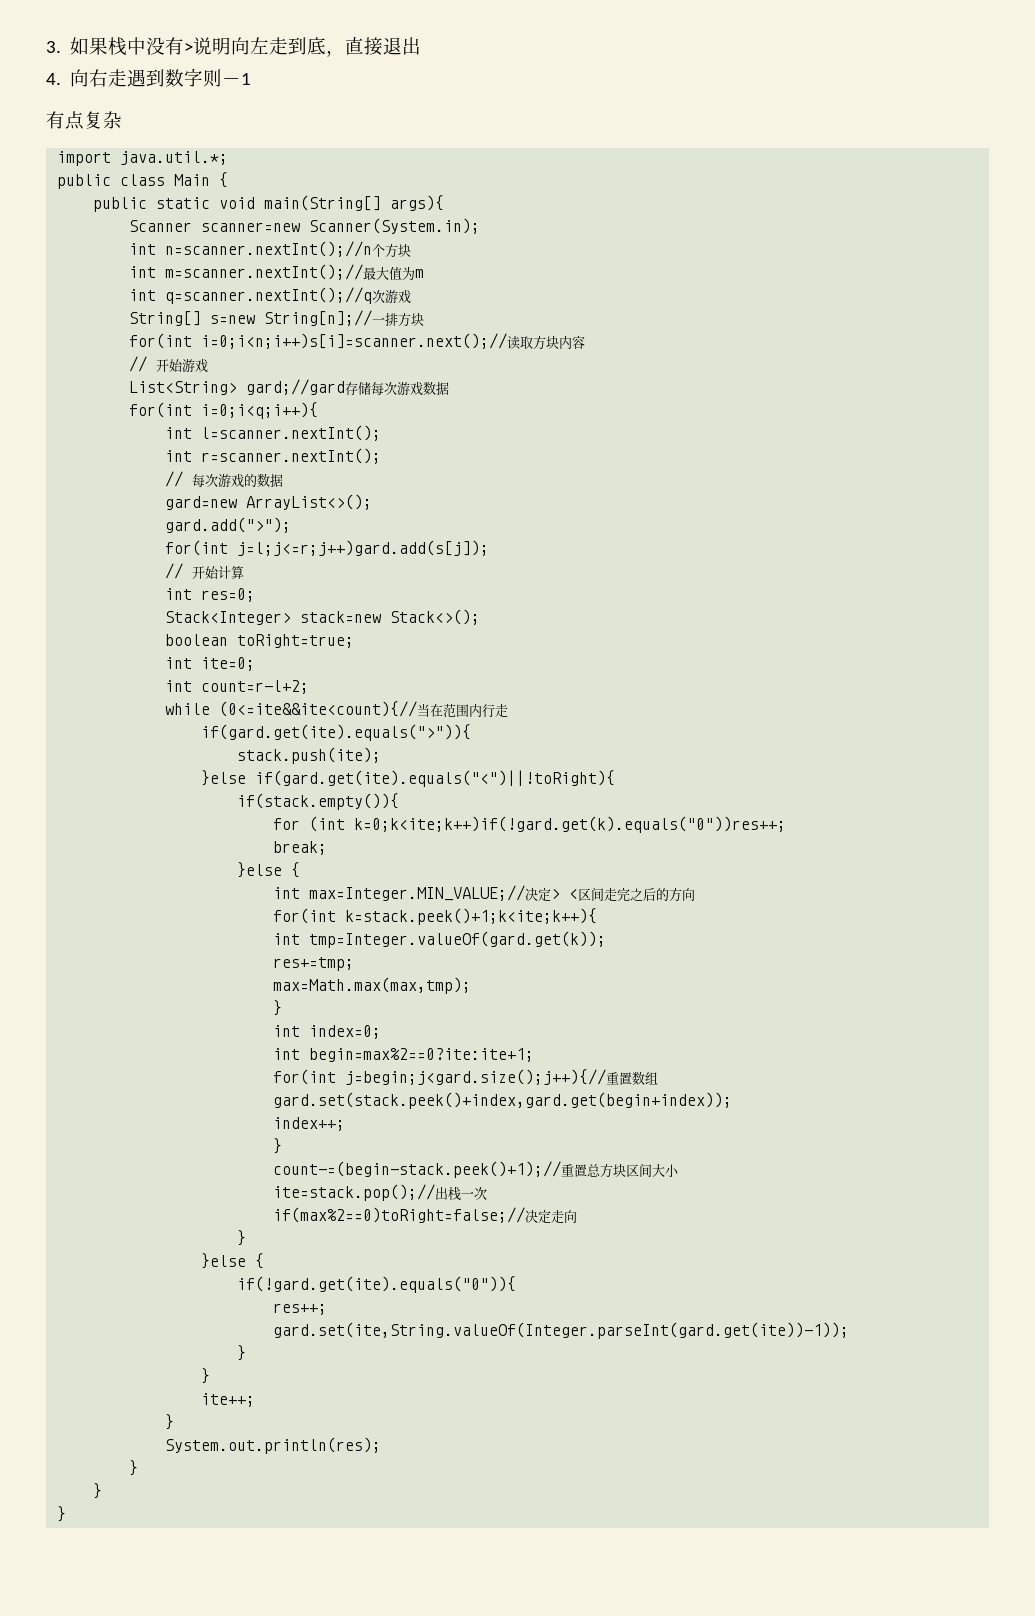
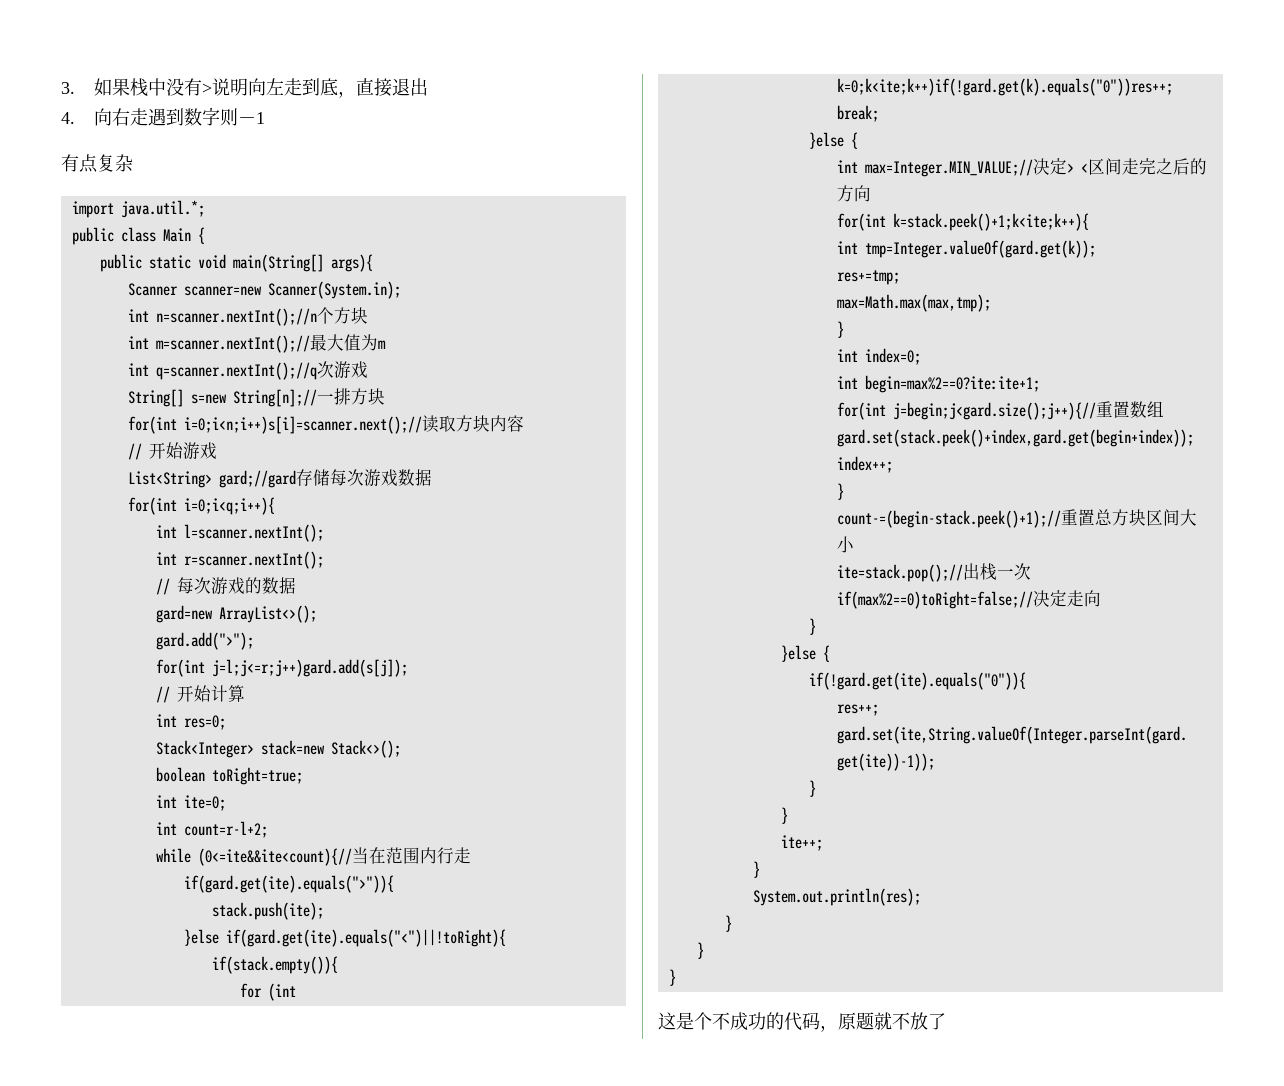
(67, 1514) none -> [658,1012,946,1032] // 这是个不成功的代码，原题就不放了

